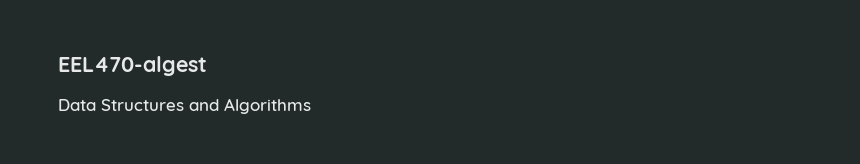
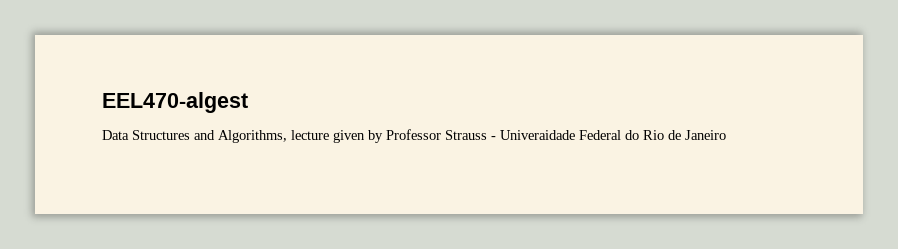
[224,98,311,114] Algorithms -> [218,129,726,143] Algorithms, lecture given by Professor Strauss - Univeraidade Federal do Rio de Janeiro

